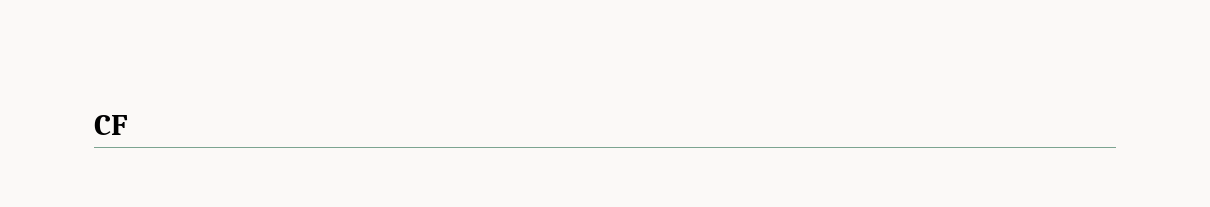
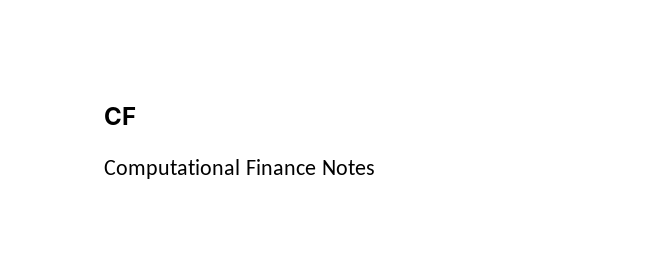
(128, 125) none -> [104,159,375,179] // Computational Finance Notes

